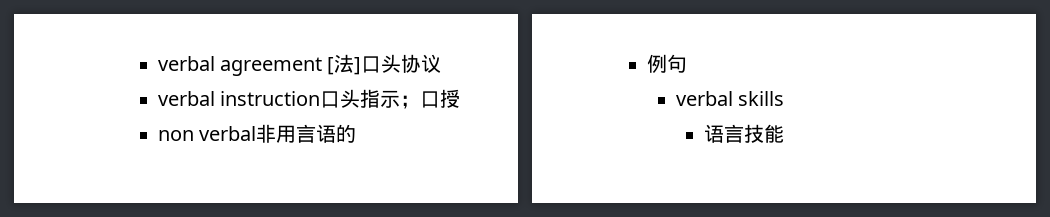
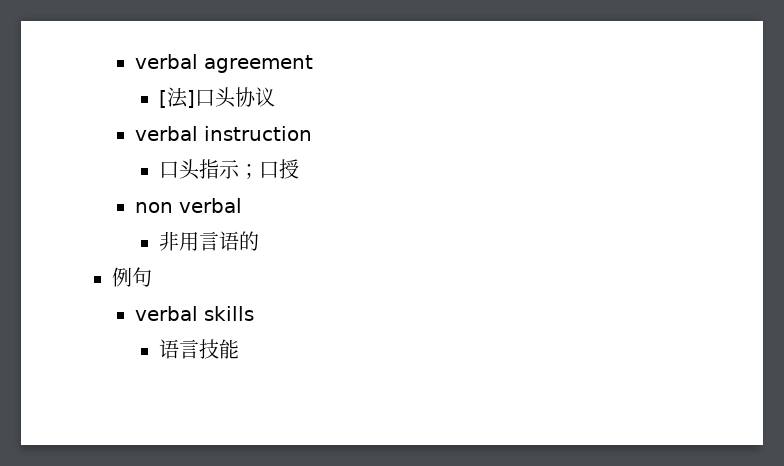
(322, 66) none -> (314, 64) //
(320, 98) none -> (313, 133) //
(256, 133) none -> (243, 205) //

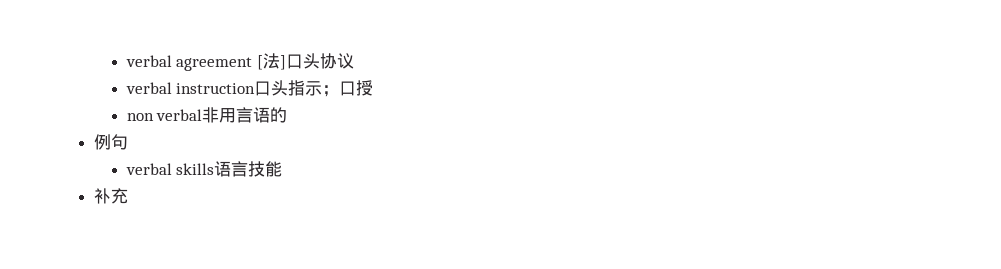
(314, 64) // -> (253, 64) none
(313, 133) // -> (256, 88) none
(243, 205) // -> (203, 115) none
(255, 313) // -> (215, 169) none
(239, 349) none -> [94,188,129,204] // 补充

